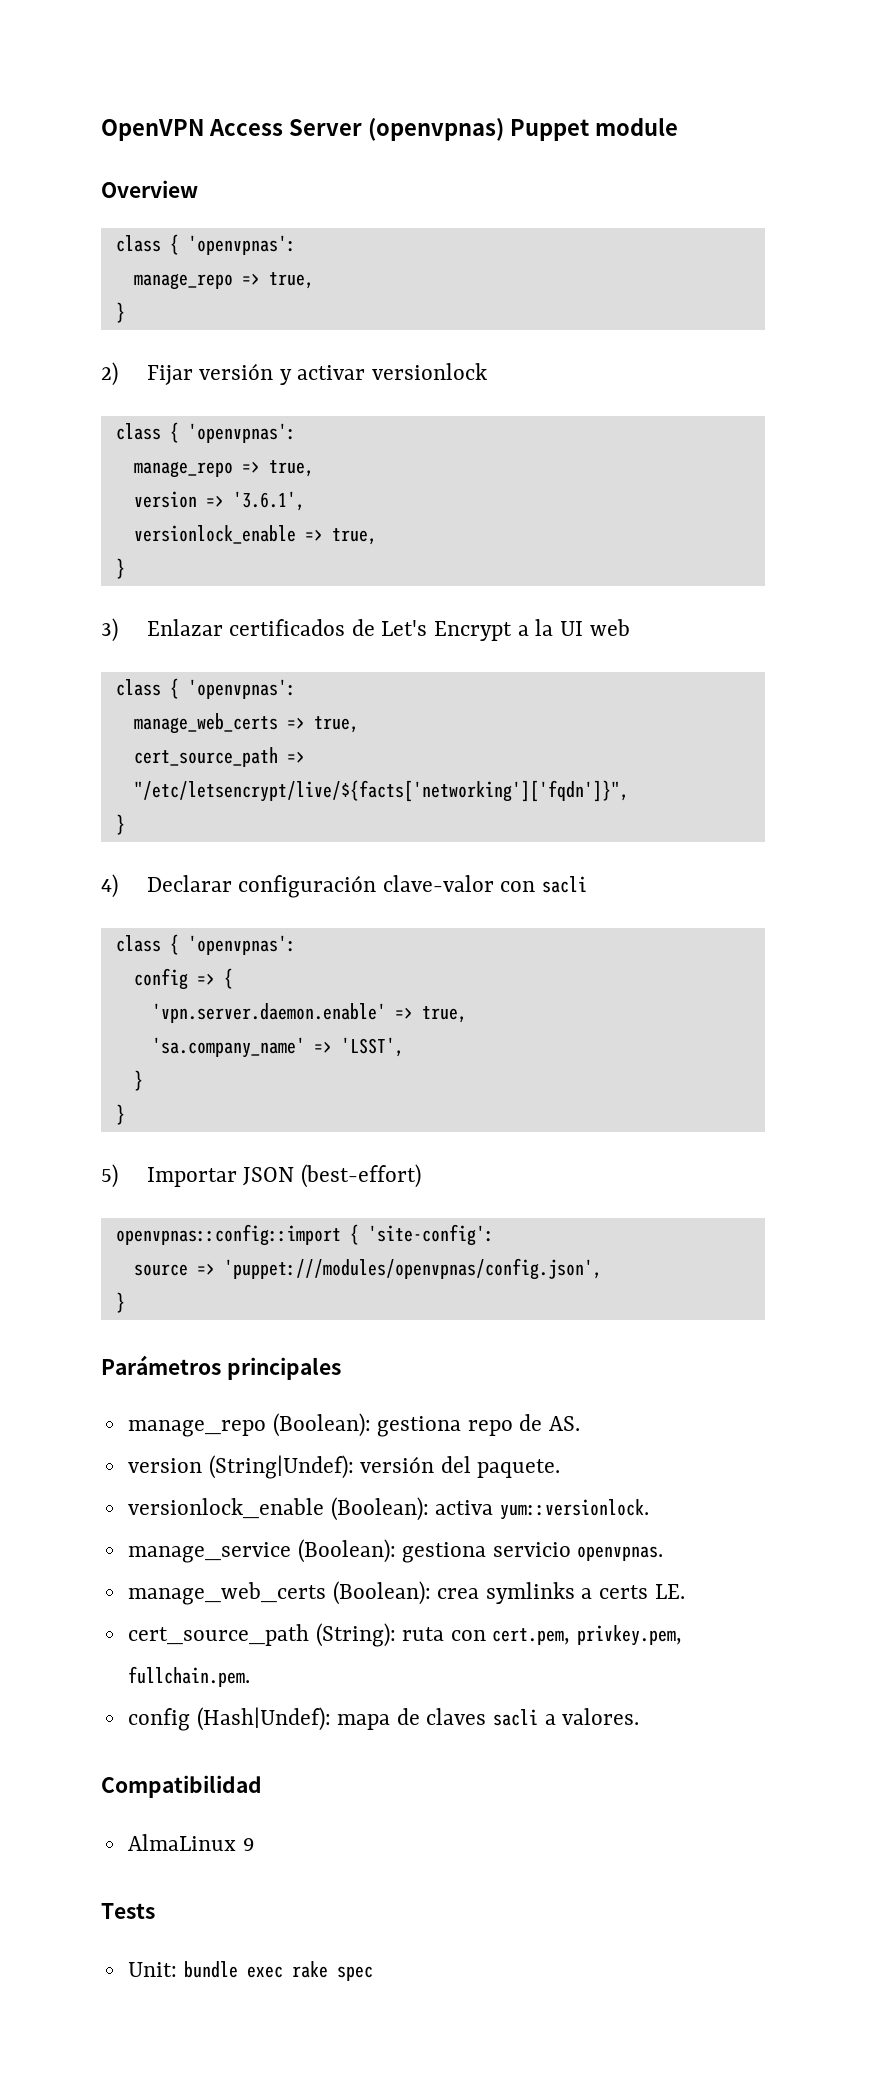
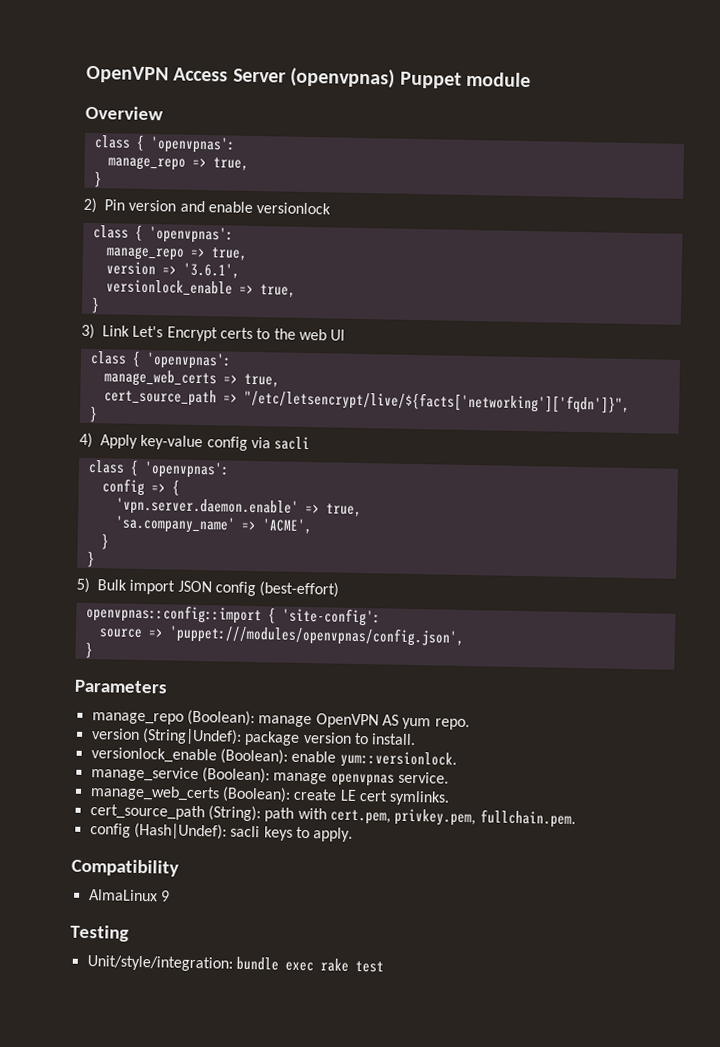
[146,363,366,385] Fijar versión y activar -> [104,199,253,213] Pin version and enable
[146,619,554,641] Enlazar certificados de Let's Encrypt a la -> [102,325,327,342] Link Let's Encrypt certs to the web
[589,619,630,636] web -> (346, 335) none
[146,875,536,898] Declarar configuración clave-valor con -> [100,434,271,451] Apply key-value config via
[340,1037,404,1057] 'LSST', -> [261,518,313,535] 'ACME',
[146,1167,295,1187] Importar JSON -> [97,579,256,597] Bulk import JSON config
[101,1355,341,1380] Parámetros principales -> [74,679,168,694] Parameters
[377,1414,581,1437] [127,1455,561,1479] gestiona repo de AS. // version (String|Undef): versión del paquete. -> [258,713,470,731] [90,728,417,746] manage OpenVPN AS yum repo. // version (String|Undef): package version to install.
[435,1500,494,1515] activa -> [291,750,337,763] enable
[402,1542,664,1563] gestiona servicio openvpnas. -> [273,771,449,787] manage openvpnas service.
[437,1582,685,1604] crea symlinks a certs LE. -> [293,788,451,806] create LE cert symlinks.
[402,1627,486,1641] ruta con -> [264,807,327,822] path with
[337,1708,640,1730] [101,1775,262,1798] mapa de claves sacli a valores. // Compatibilidad -> [230,825,354,842] [71,858,179,877] sacli keys to apply. // Compatibility
[101,1903,155,1919] [127,1962,177,1977] Tests // Unit: -> [70,924,129,942] [86,955,233,972] Testing // Unit/style/integration:
[336,1966,373,1981] spec -> [354,960,384,973] test

